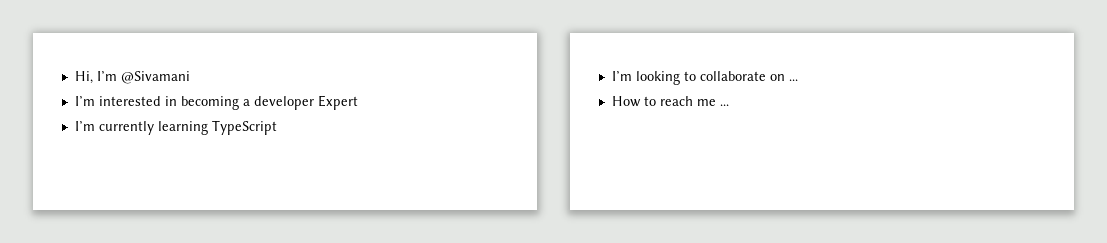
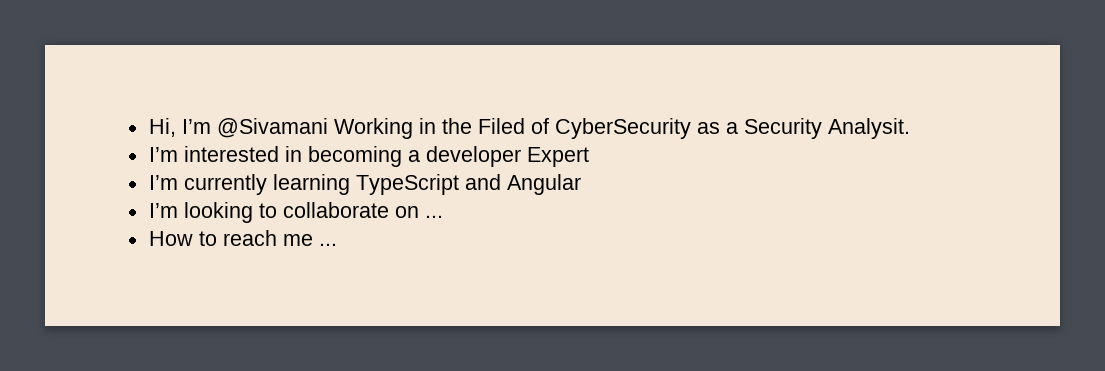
(190, 77) none -> [333,118,910,139] Working in the Filed of CyberSecurity as a Security Analysit.
(277, 127) none -> [464,174,581,195] and Angular

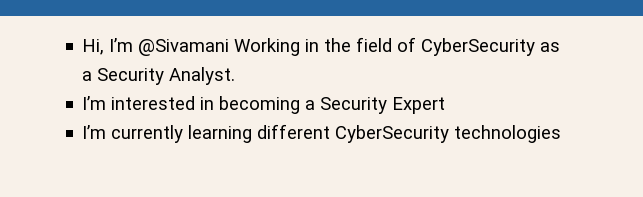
[477,118,525,134] Filed -> [356,37,393,52] field
[827,118,910,139] Analysit. -> [169,67,236,85] Analyst.
[425,146,521,167] developer -> [320,97,388,114] Security
[355,174,581,195] [148,202,443,223] [148,230,337,246] TypeScript and Angular // I’m looking to collaborate on ... // How to reach me ... -> [257,124,562,143] different CyberSecurity technologies

